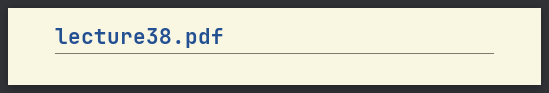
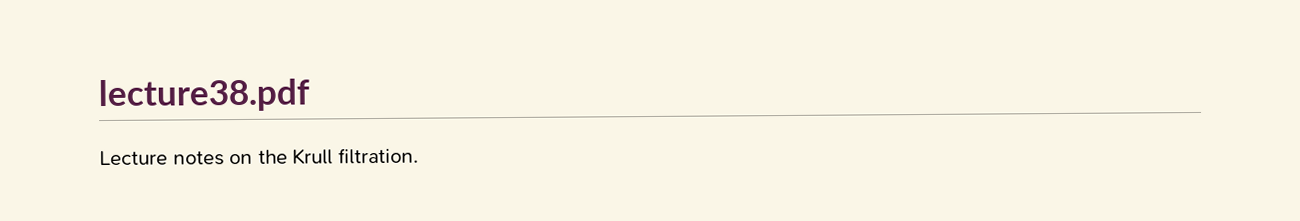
(224, 38) none -> [99,147,419,166] // Lecture notes on the Krull filtration.

